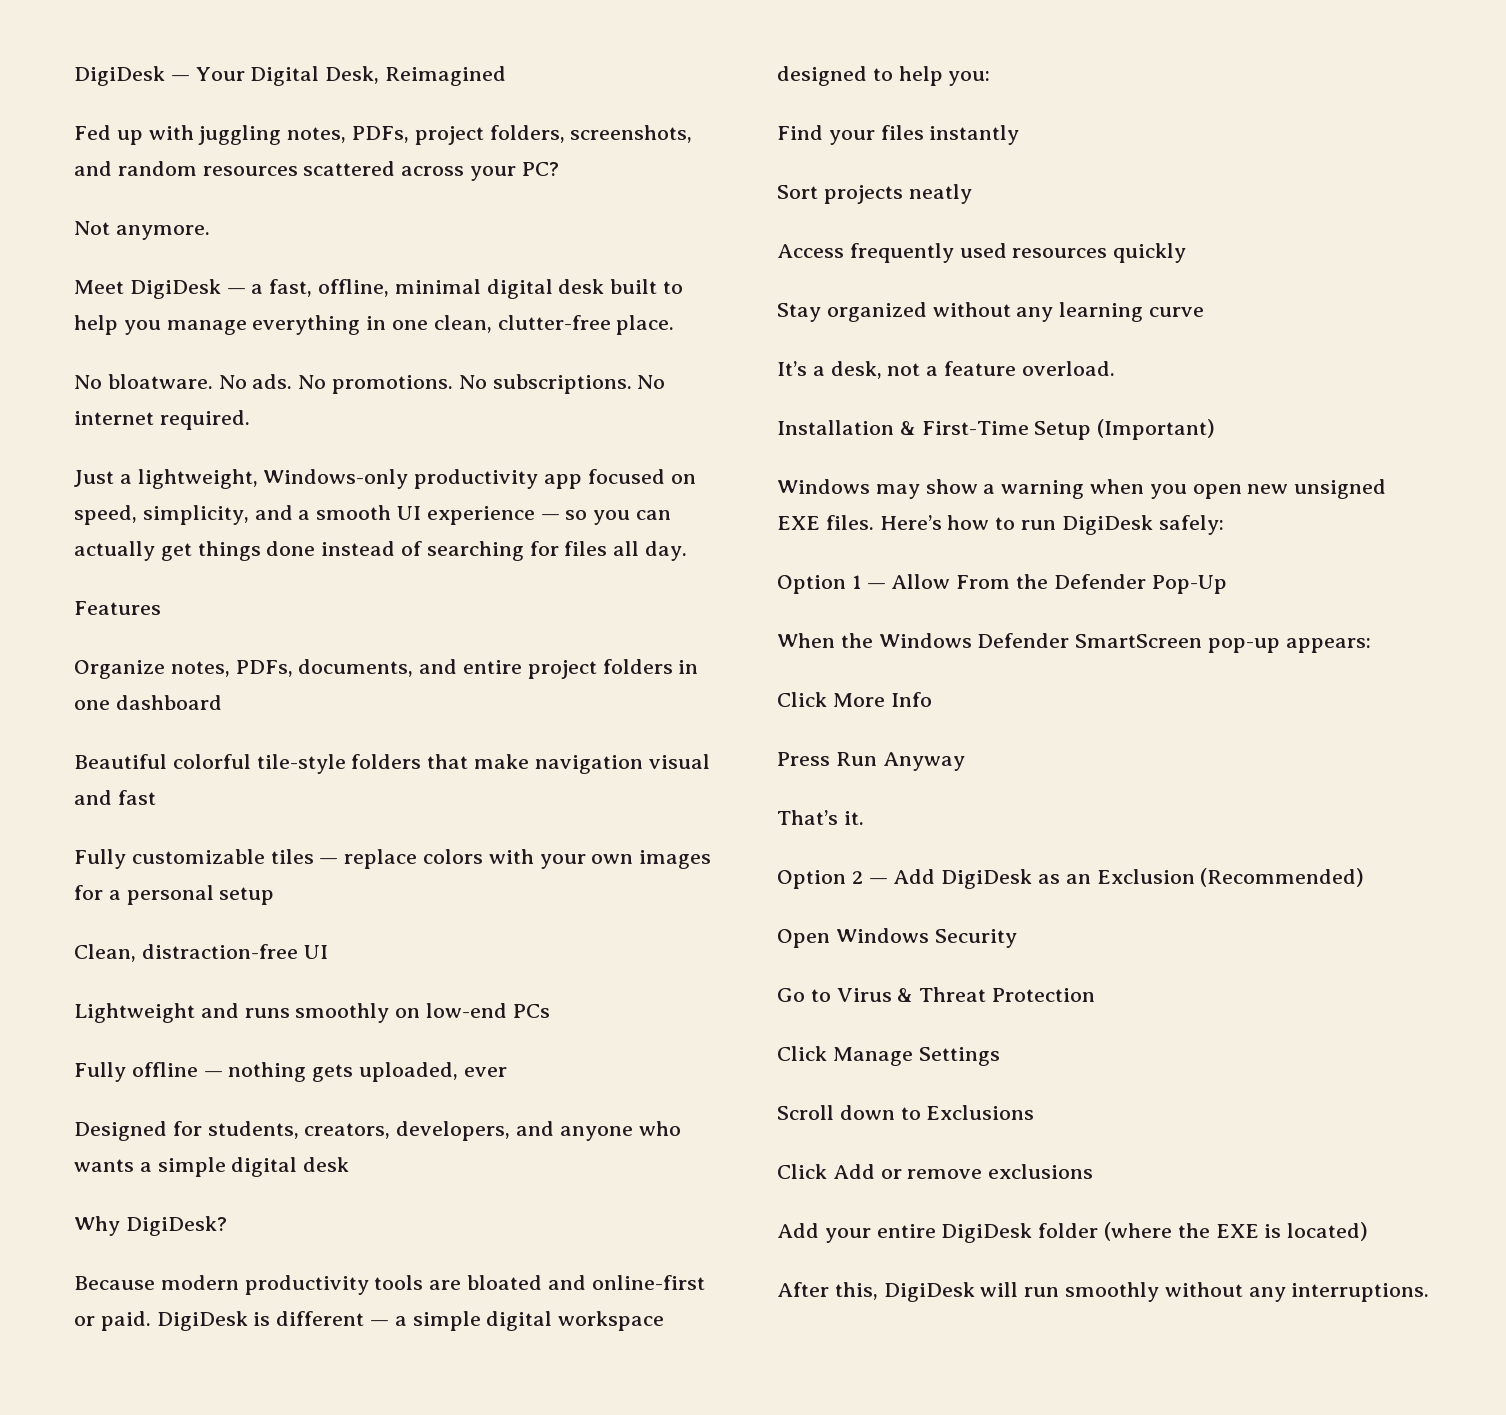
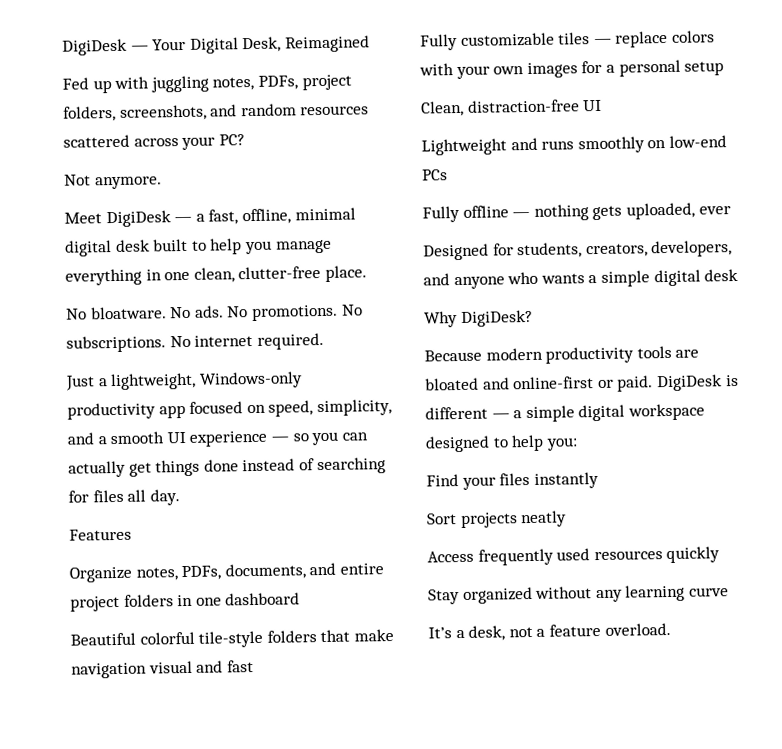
[777,419,1216,440] [777,479,1387,499] [777,515,1224,535] [777,574,1227,594] [777,633,1371,653] [777,692,932,707] [777,752,965,771] [777,810,864,825] [777,868,1365,889] [777,928,1017,948] [777,987,1096,1002] [777,1046,1000,1066] [777,1105,1035,1120] [777,1164,1094,1179] [777,1222,1369,1243] [777,1282,1430,1302] // Installation & First-Time Setup (Important) // Windows may show a warning when you open new unsigned EXE files. Here’s how to run DigiDesk safely: // Option 1 — Allow From the Defender Pop-Up // When the Windows Defender SmartScreen pop-up appears: // Click More Info // Press Run Anyway // That’s it. // Option 2 — Add DigiDesk as an Exclusion (Recommended) // Open Windows Security // Go to Virus & Threat Protection // Click Manage Settings // Scroll down to Exclusions // Click Add or remove exclusions // Add your entire DigiDesk folder (where the EXE is located) // After this, DigiDesk will run smoothly without any interruptions. -> (671, 629) none

